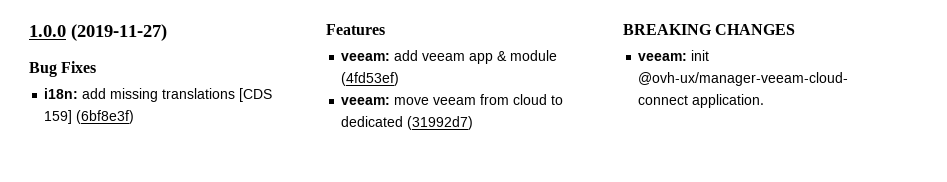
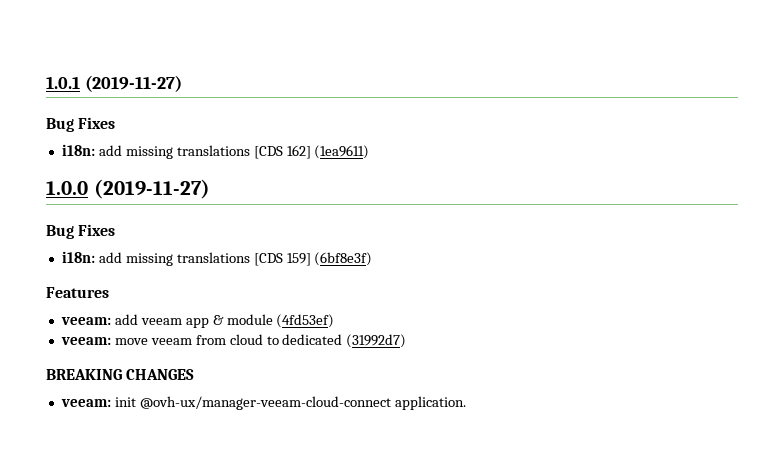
(29, 31) none -> [46,75,182,92] [46,117,116,132] [61,144,370,159] 1.0.1 (2019-11-27) // Bug Fixes // i18n: add missing translations [CDS 162] (1ea9611) //

